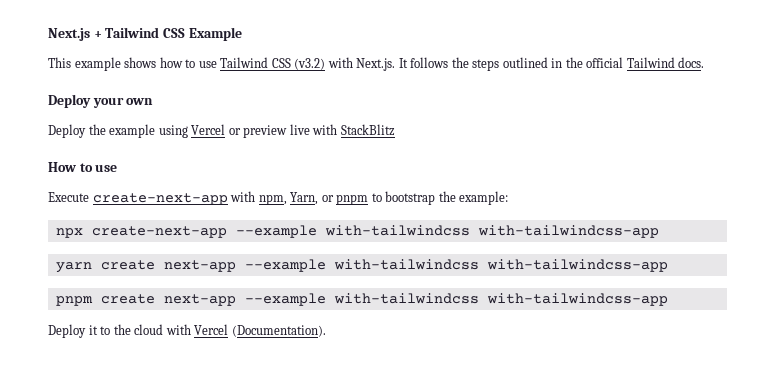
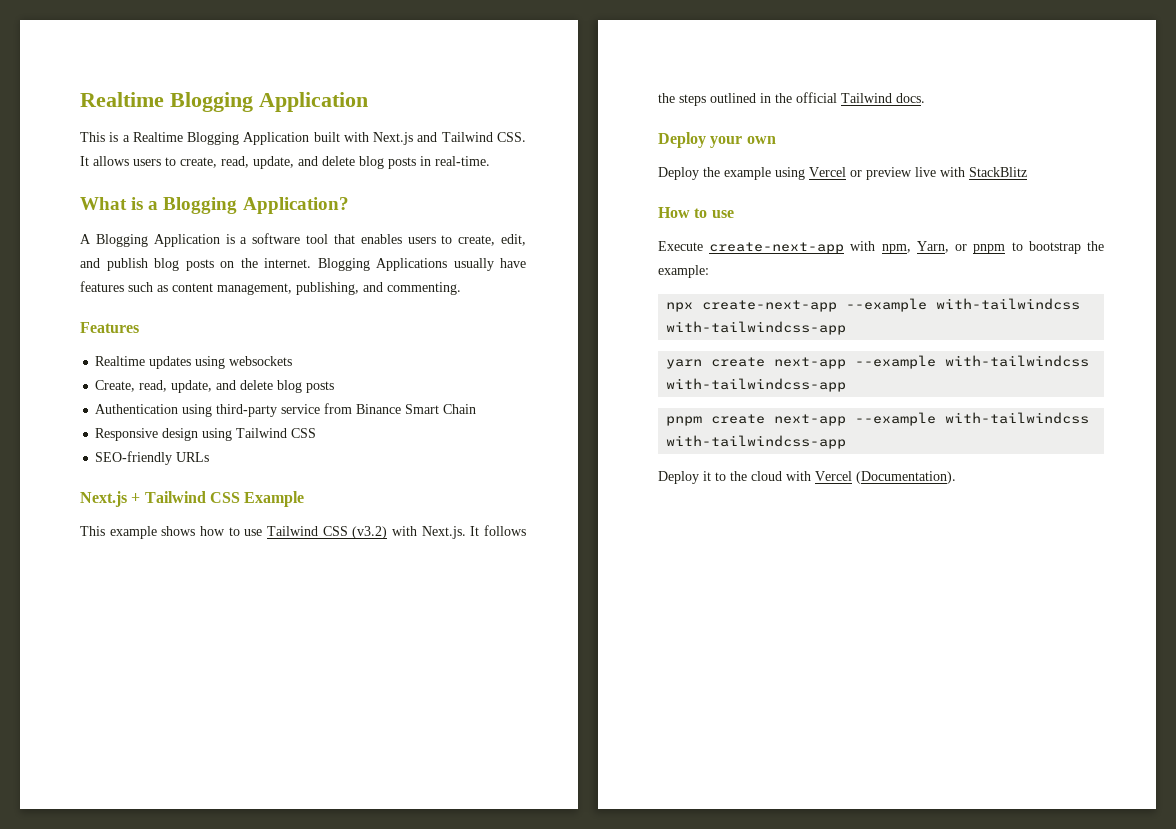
(48, 34) none -> [80,92,368,112] [80,132,526,145] [80,156,490,169] [80,197,349,214] [80,233,526,247] [80,258,526,271] [80,281,461,295] [80,322,139,333] [95,356,293,369] [95,380,335,393] [95,403,477,417] [95,428,317,441] [95,451,210,465] Realtime Blogging Application // This is a Realtime Blogging Application built with Next.js and Tailwind CSS. It allows users to create, read, update, and delete blog posts in real-time. // What is a Blogging Application? // A Blogging Application is a software tool that enables users to create, edit, and publish blog posts on the internet. Blogging Applications usually have features such as content management, publishing, and commenting. // Features // Realtime updates using websockets // Create, read, update, and delete blog posts // Authentication using third-party service from Binance Smart Chain // Responsive design using Tailwind CSS // SEO-friendly URLs //

